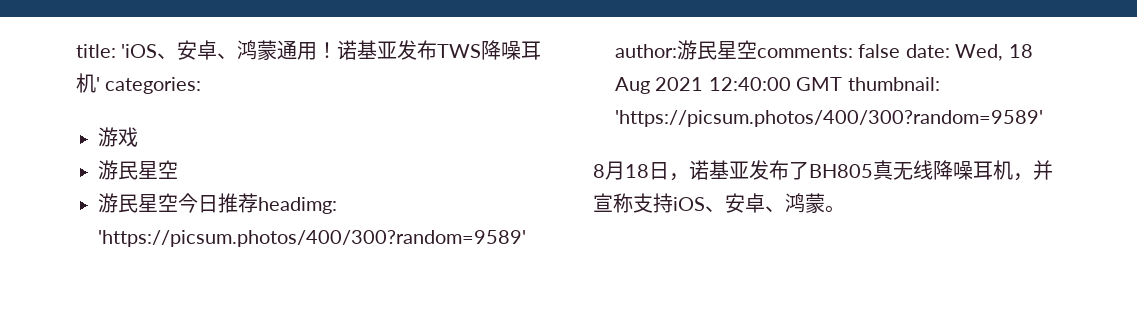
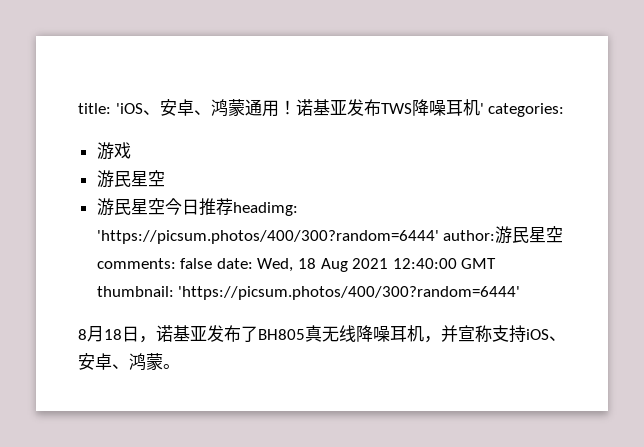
[98,230,526,247] 'https://picsum.photos/400/300?random=9589' -> [96,230,439,244] 'https://picsum.photos/400/300?random=6444'
[615,110,1043,127] 'https://picsum.photos/400/300?random=9589' -> [178,286,521,300] 'https://picsum.photos/400/300?random=6444'

